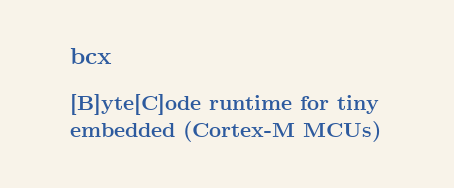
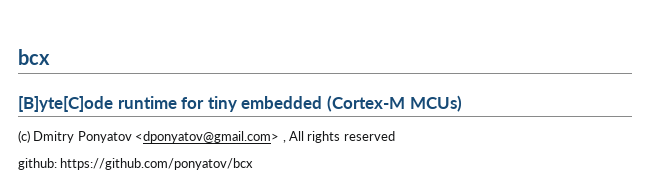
(381, 131) none -> [18,130,395,143] [18,158,254,170] // (c) Dmitry Ponyatov <dponyatov@gmail.com> , All rights reserved // github: https://github.com/ponyatov/bcx

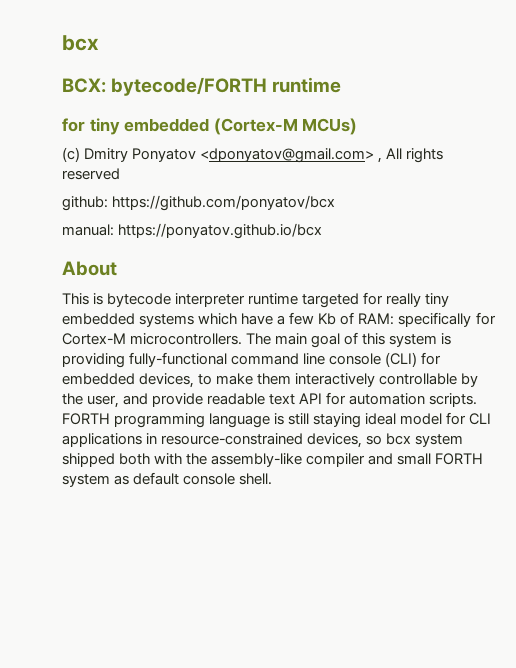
[18,96,177,112] [B]yte[C]ode runtime -> [62,77,342,96] BCX: bytecode/FORTH runtime //
(254, 164) none -> [62,223,323,239] [62,261,117,276] [62,292,450,308] [62,312,496,327] [62,332,452,348] [62,352,442,368] [62,373,479,388] [62,392,478,408] [62,412,492,428] [62,433,464,448] [62,453,484,467] [62,472,273,487] // manual: https://ponyatov.github.io/bcx // About // This is bytecode interpreter runtime targeted for really tiny embedded systems which have a few Kb of RAM: specifically for Cortex-M microcontrollers. The main goal of this system is providing fully-functional command line console (CLI) for embedded devices, to make them interactively controllable by the user, and provide readable text API for automation scripts. FORTH programming language is still staying ideal model for CLI applications in resource-constrained devices, so bcx system shipped both with the assembly-like compiler and small FORTH system as default console shell.

